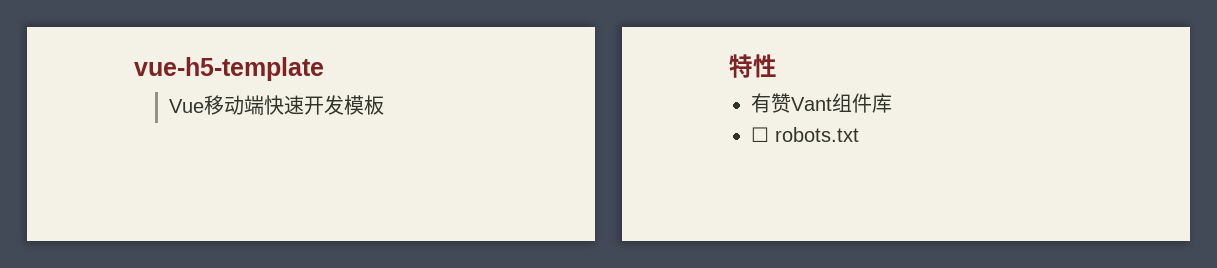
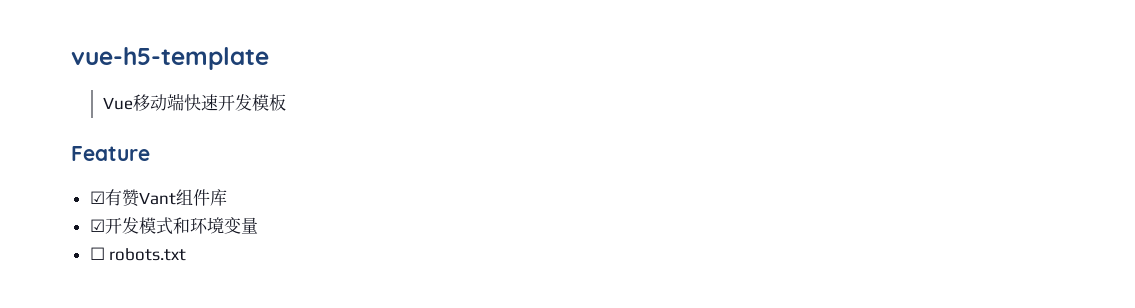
[729,54,777,78] 特性 // -> [71,146,150,161] [89,191,105,204] Feature // ☑
(892, 103) none -> [89,217,258,235] // ☑开发模式和环境变量

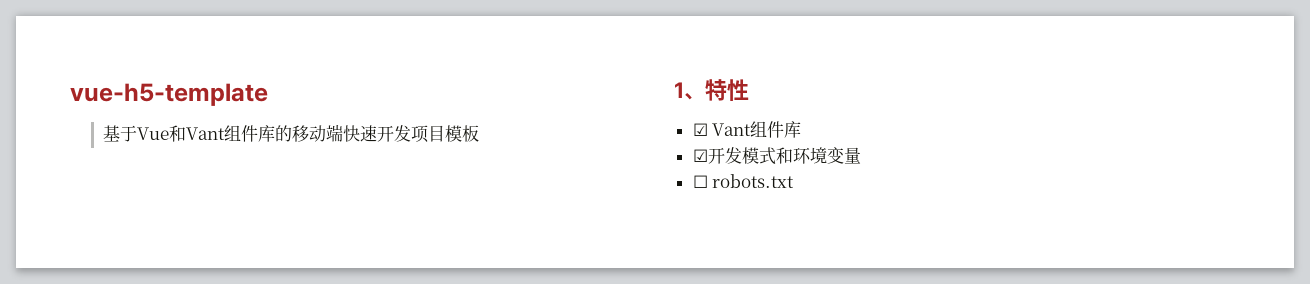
[102,97,133,110] Vue -> [103,125,293,142] 基于Vue和Vant组件库的
(252, 102) none -> [411,125,446,143] 项目
[71,146,150,161] [89,189,140,207] Feature // ☑有赞 -> [674,79,749,101] [692,123,708,136] 1、特性 // ☑

